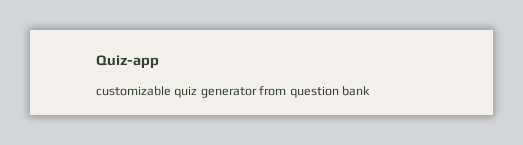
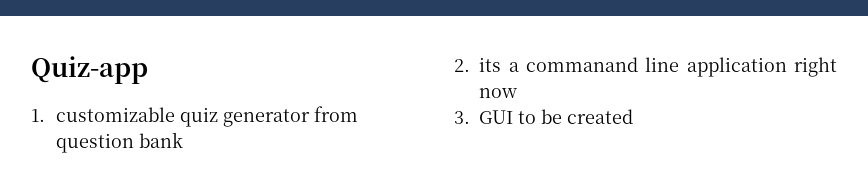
(159, 62) none -> [31,109,45,122] 1.
(370, 91) none -> [454,57,837,77] [479,88,518,98] [454,109,634,124] // 2. its a commanand line application right now // 3. GUI to be created

